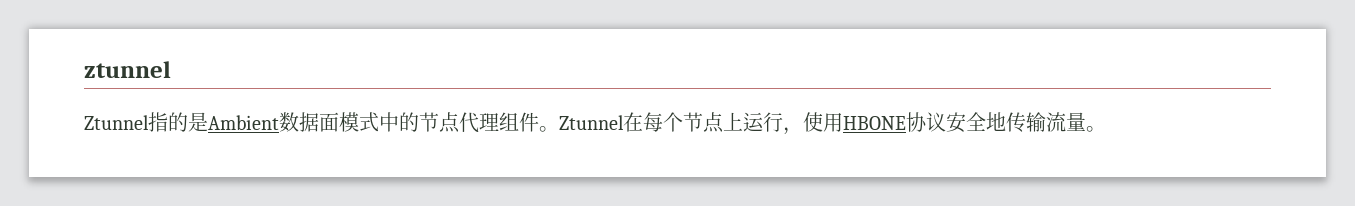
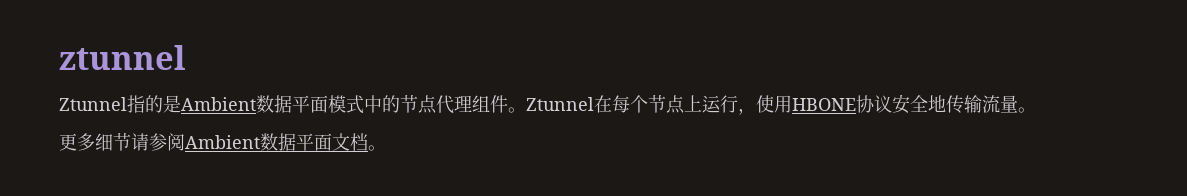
(319, 122) none -> [292,95,310,113] 平
(1106, 129) none -> [59,133,386,151] // 更多细节请参阅Ambient数据平面文档。

